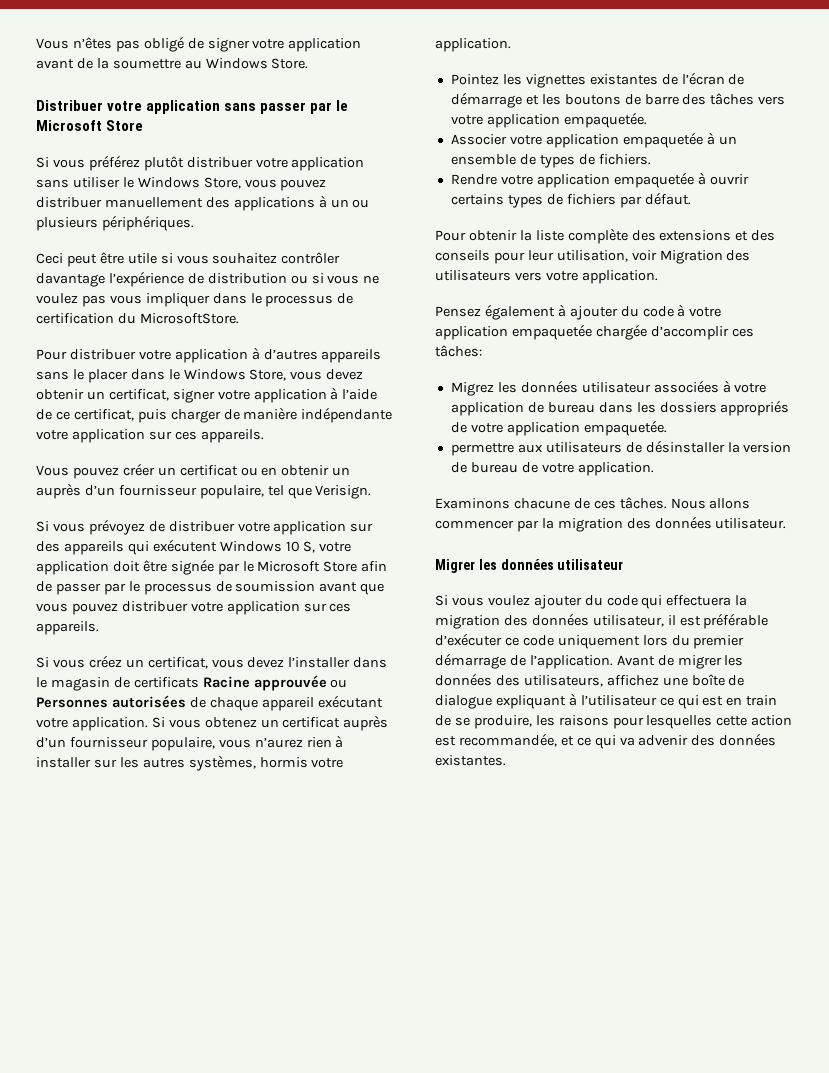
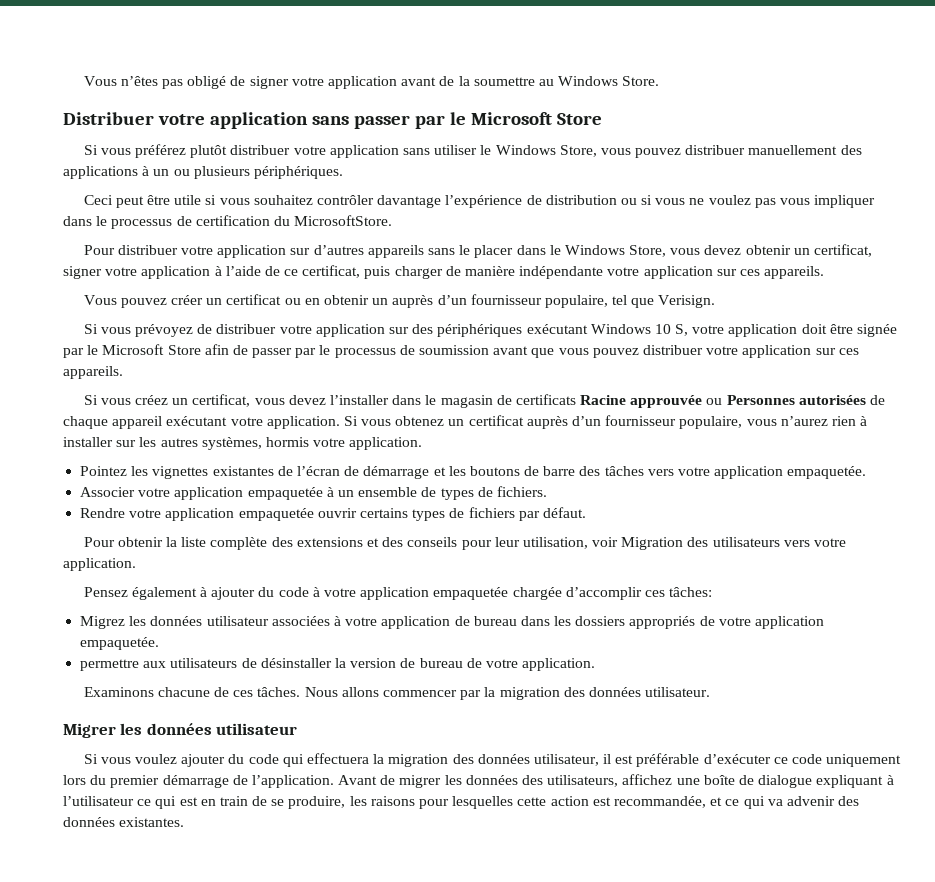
[251,347,260,360] à -> [290,248,311,255] sur
[63,539,217,555] appareils qui exécutent -> [437,324,588,337] périphériques exécutant
[697,172,706,185] à -> (314, 514) none

